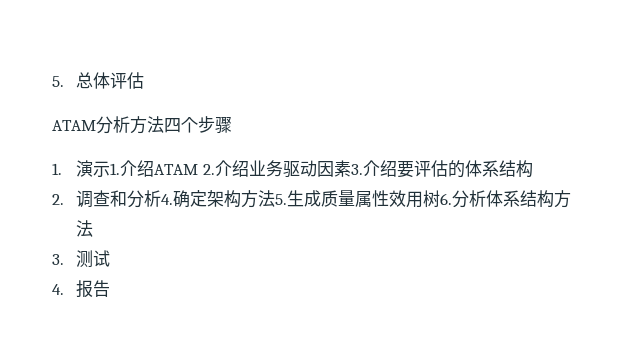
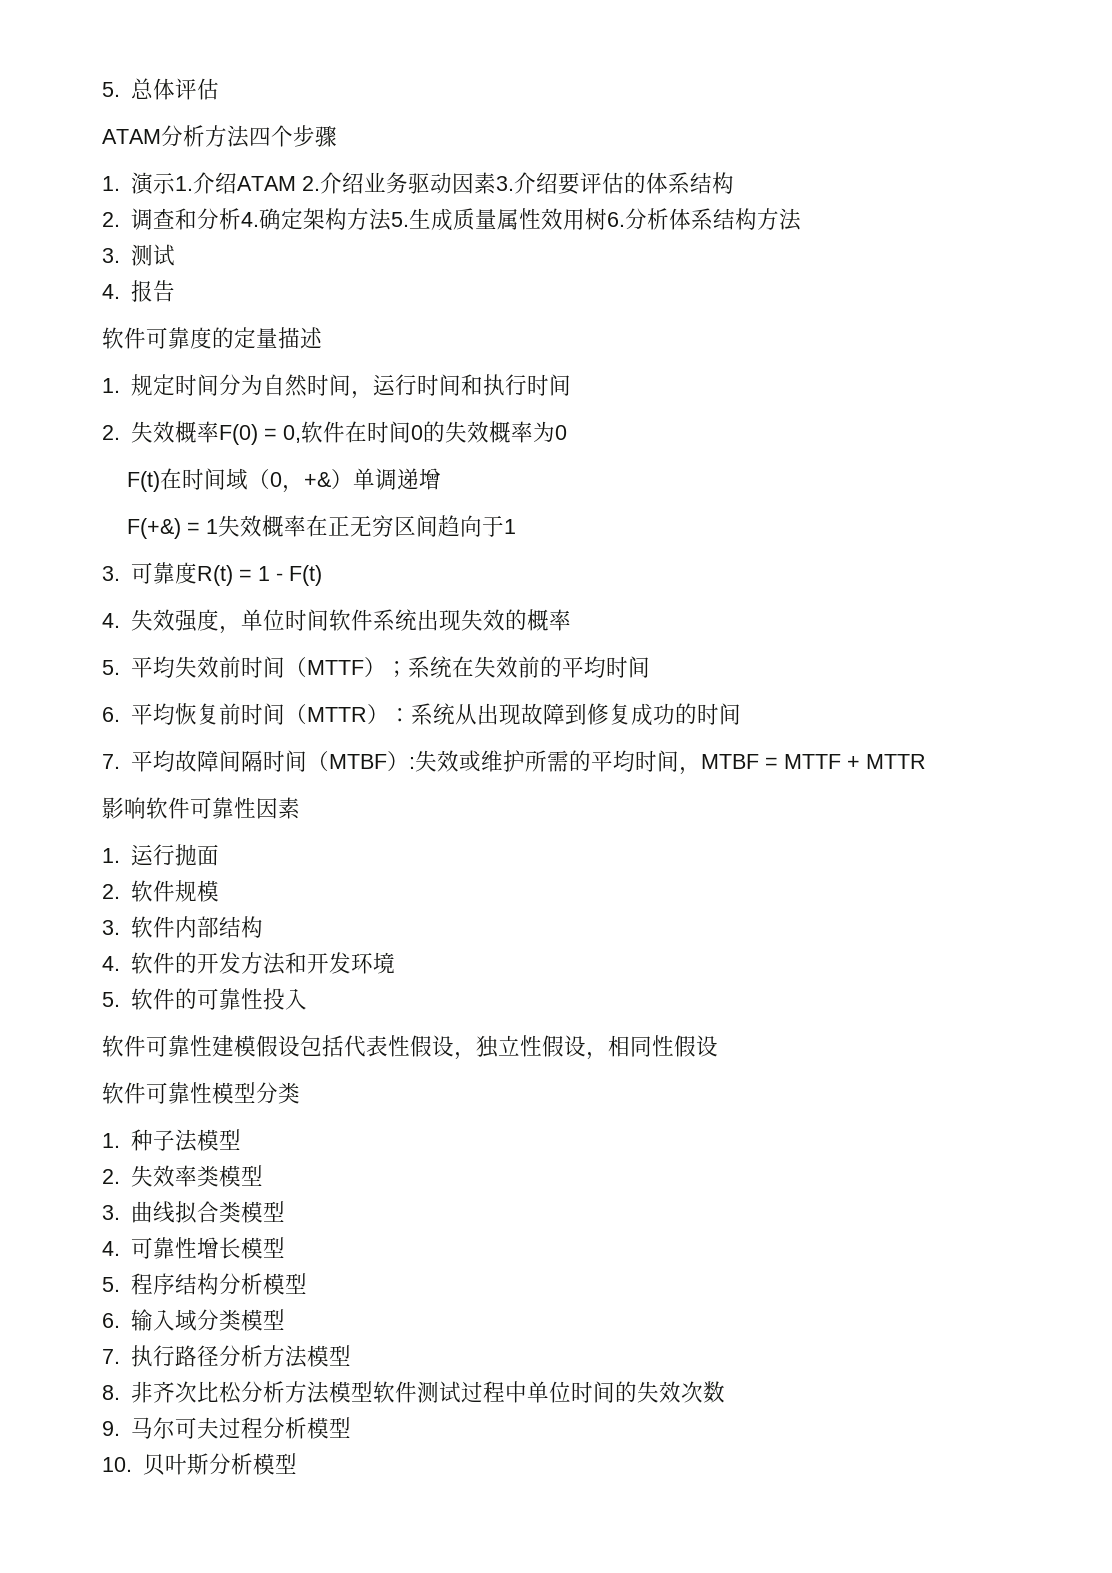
(111, 288) none -> [102,327,322,349] [102,374,571,399] [102,421,567,445] [127,468,442,493] [127,515,517,539] [102,562,322,586] [102,609,571,634] [102,656,650,678] [102,703,741,726] [102,750,926,775] [102,797,300,819] [102,844,219,866] [102,880,219,902] [102,916,263,938] [102,952,395,975] [102,988,307,1010] [102,1035,718,1060] [102,1082,300,1104] [102,1129,241,1152] [102,1165,263,1187] [102,1201,285,1224] [102,1237,285,1259] [102,1273,307,1295] [102,1309,285,1331] [102,1345,351,1368] [102,1381,725,1404] [102,1417,351,1439] [102,1453,297,1476] // 软件可靠度的定量描述 // 1.规定时间分为自然时间，运行时间和执行时间 // 2.失效概率F(0) = 0,软件在时间0的失效概率为0 // F(t)在时间域（0，+&）单调递增 // F(+&) = 1失效概率在正无穷区间趋向于1 // 3.可靠度R(t) = 1 - F(t) // 4.失效强度，单位时间软件系统出现失效的概率 // 5.平均失效前时间（MTTF）；系统在失效前的平均时间 // 6.平均恢复前时间（MTTR）：系统从出现故障到修复成功的时间 // 7.平均故障间隔时间（MTBF）:失效或维护所需的平均时间，MTBF = MTTF + MTTR // 影响软件可靠性因素 // 1.运行抛面 // 2.软件规模 // 3.软件内部结构 // 4.软件的开发方法和开发环境 // 5.软件的可靠性投入 // 软件可靠性建模假设包括代表性假设，独立性假设，相同性假设 // 软件可靠性模型分类 // 1.种子法模型 // 2.失效率类模型 // 3.曲线拟合类模型 // 4.可靠性增长模型 // 5.程序结构分析模型 // 6.输入域分类模型 // 7.执行路径分析方法模型 // 8.非齐次比松分析方法模型软件测试过程中单位时间的失效次数 // 9.马尔可夫过程分析模型 // 10.贝叶斯分析模型

